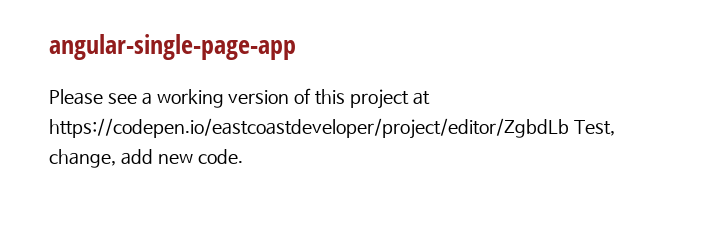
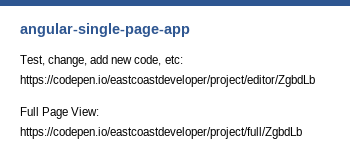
[49,88,430,109] [49,118,615,139] [49,149,243,168] Please see a working version of this project at https://codepen.io/eastcoastdeveloper/project/editor/ZgbdLb Test, change, add new code. -> [20,55,183,67] [20,75,315,87] [20,107,100,119] [20,127,302,139] Test, change, add new code, etc: https://codepen.io/eastcoastdeveloper/project/editor/ZgbdLb // Full Page View: https://codepen.io/eastcoastdeveloper/project/full/ZgbdLb

